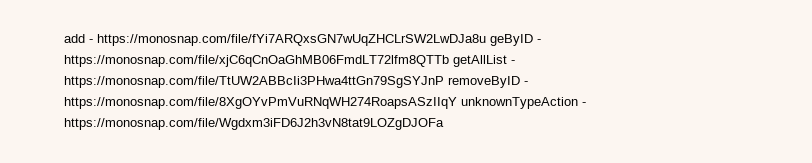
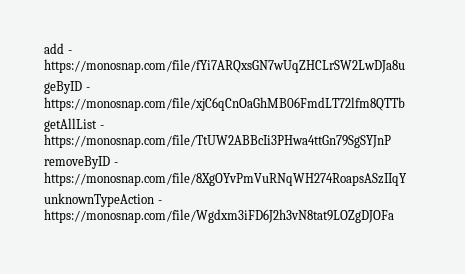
(486, 40) none -> (405, 66) //
(449, 61) none -> (405, 104) //
(444, 82) none -> (391, 141) //
(457, 103) none -> (407, 179) //

